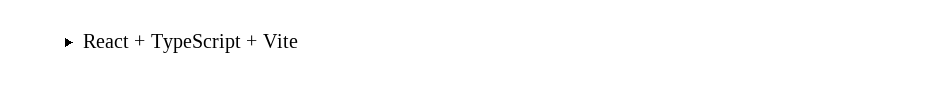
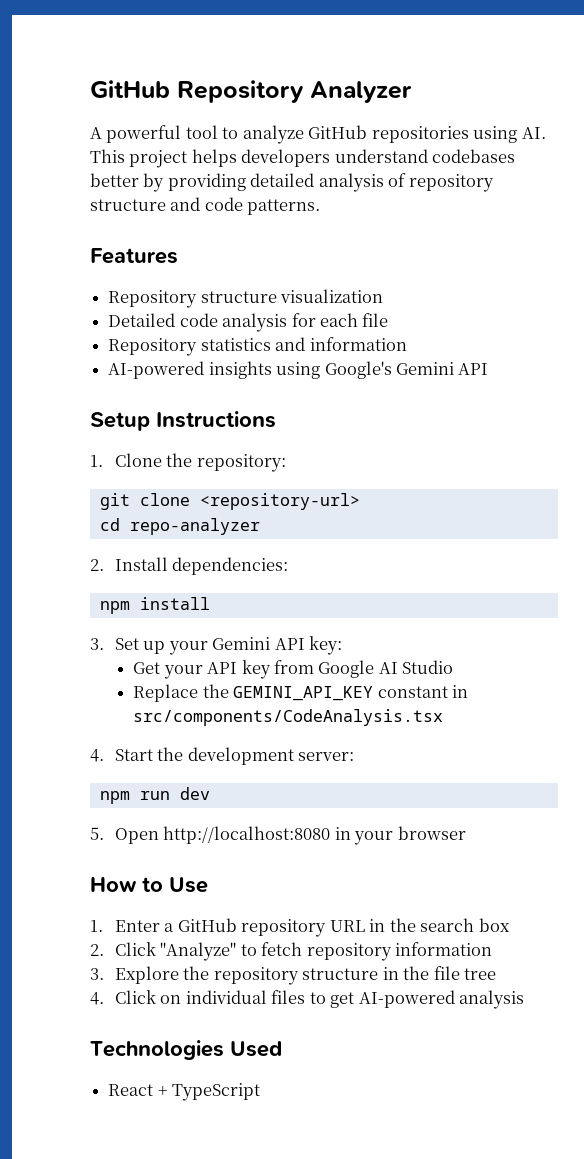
(83, 41) none -> [90,80,412,103] [90,125,546,144] [90,149,516,168] [90,173,494,192] [90,197,321,215] [90,248,178,264] [108,289,384,308] [108,313,389,332] [108,337,407,356] [108,361,489,379] [90,411,276,431] [90,453,286,472] [99,493,360,510] [99,518,260,535] [90,557,289,575] [99,597,210,614] [90,636,343,655] [133,660,454,679] [133,684,468,702] [133,709,444,726] [90,747,355,765] [99,787,210,804] [90,826,466,845] [90,877,208,893] [90,918,510,937] [90,942,493,961] [90,966,497,985] [90,990,525,1009] [90,1040,282,1060] GitHub Repository Analyzer // A powerful tool to analyze GitHub repositories using AI. This project helps developers understand codebases better by providing detailed analysis of repository structure and code patterns. // Features // Repository structure visualization // Detailed code analysis for each file // Repository statistics and information // AI-powered insights using Google's Gemini API // Setup Instructions // 1. Clone the repository: // git clone <repository-url> // cd repo-analyzer // 2. Install dependencies: // npm install // 3. Set up your Gemini API key: // Get your API key from Google AI Studio // Replace the GEMINI_API_KEY constant in src/components/CodeAnalysis.tsx // 4. Start the development server: // npm run dev // 5. Open http://localhost:8080 in your browser // How to Use // 1. Enter a GitHub repository URL in the search box // 2. Click "Analyze" to fetch repository information // 3. Explore the repository structure in the file tree // 4. Click on individual files to get AI-powered analysis // Technologies Used //
[246,34,298,48] + Vite -> (261, 1092) none

